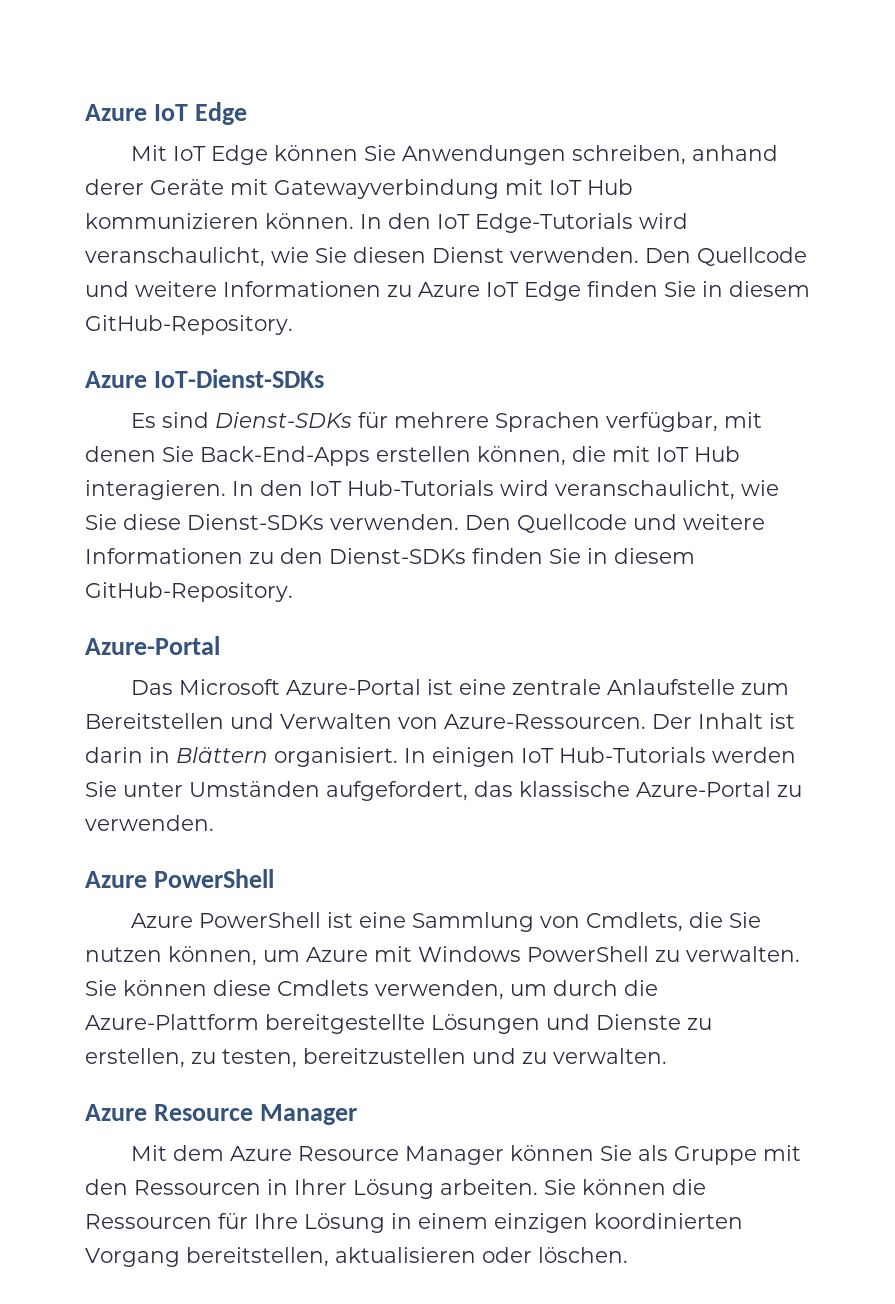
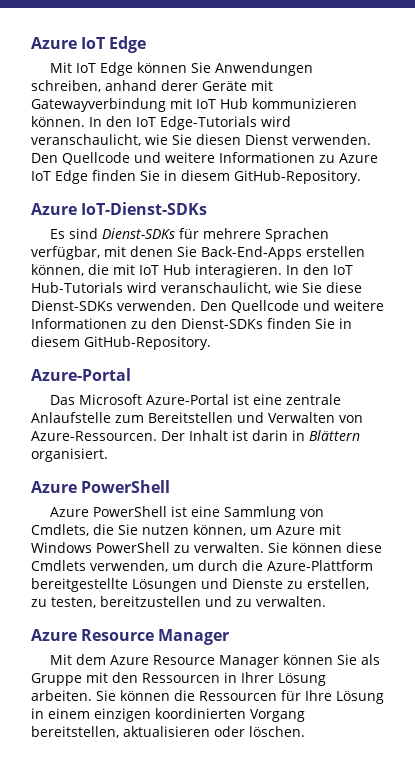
[404,747,796,767] [85,781,802,801] [85,815,214,831] In einigen IoT Hub-Tutorials werden Sie unter Umständen aufgefordert, das klassische Azure-Portal zu verwenden. -> (108, 455) none

